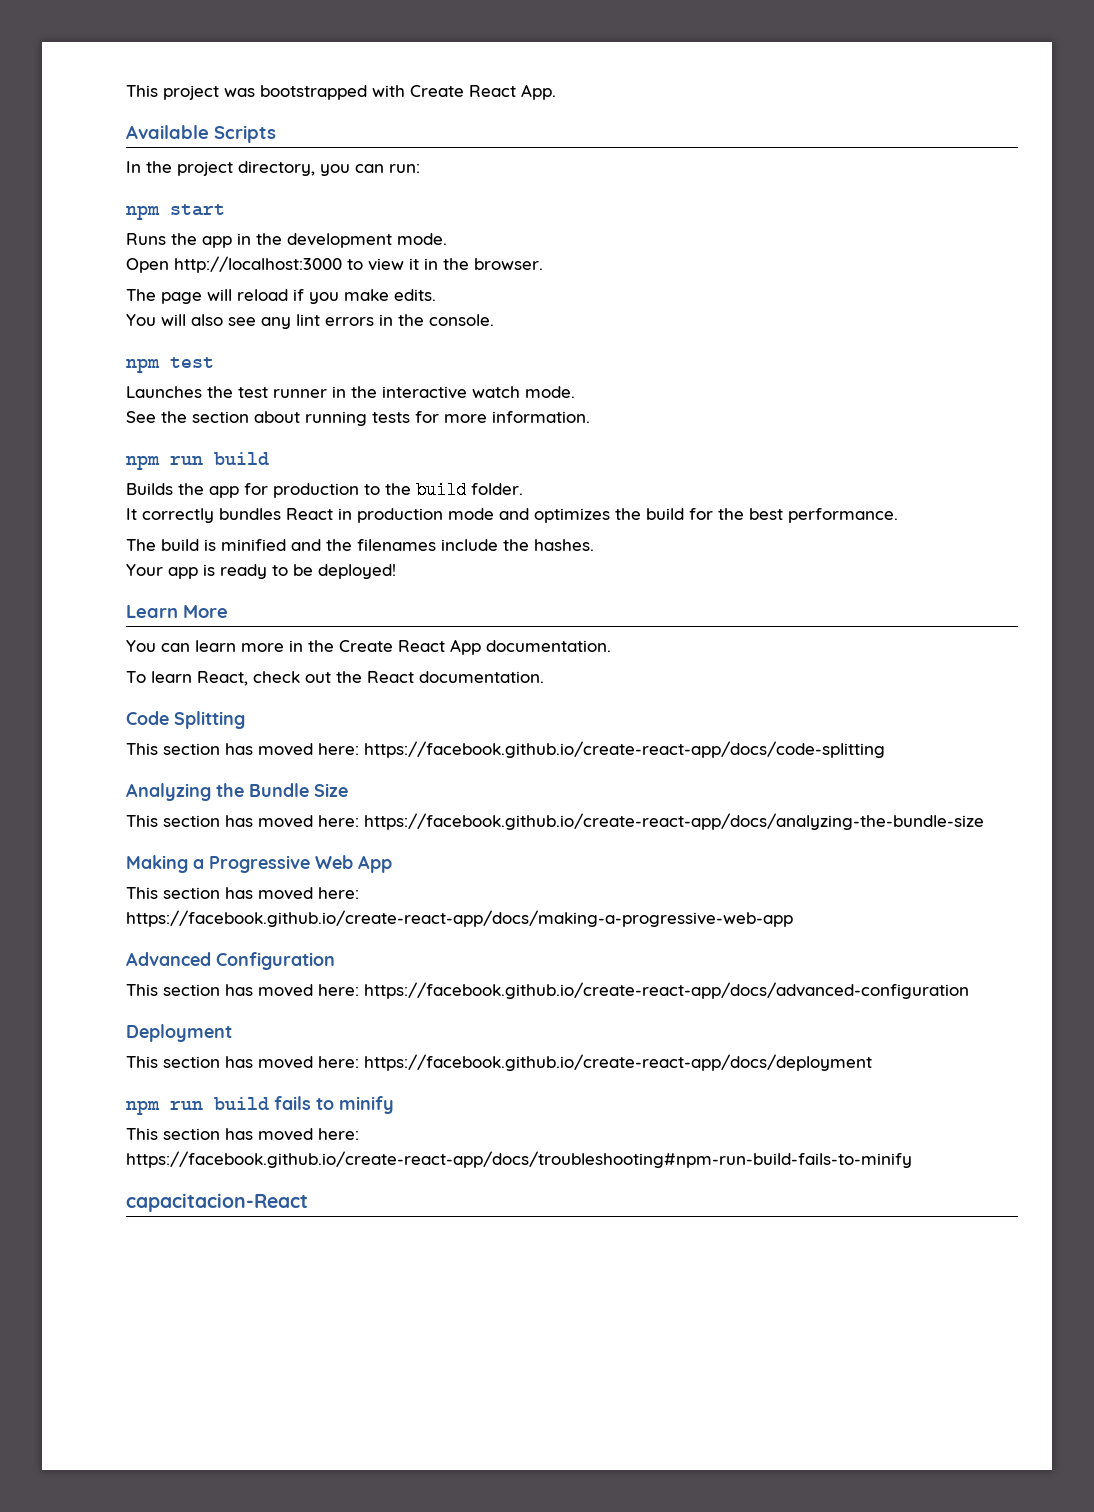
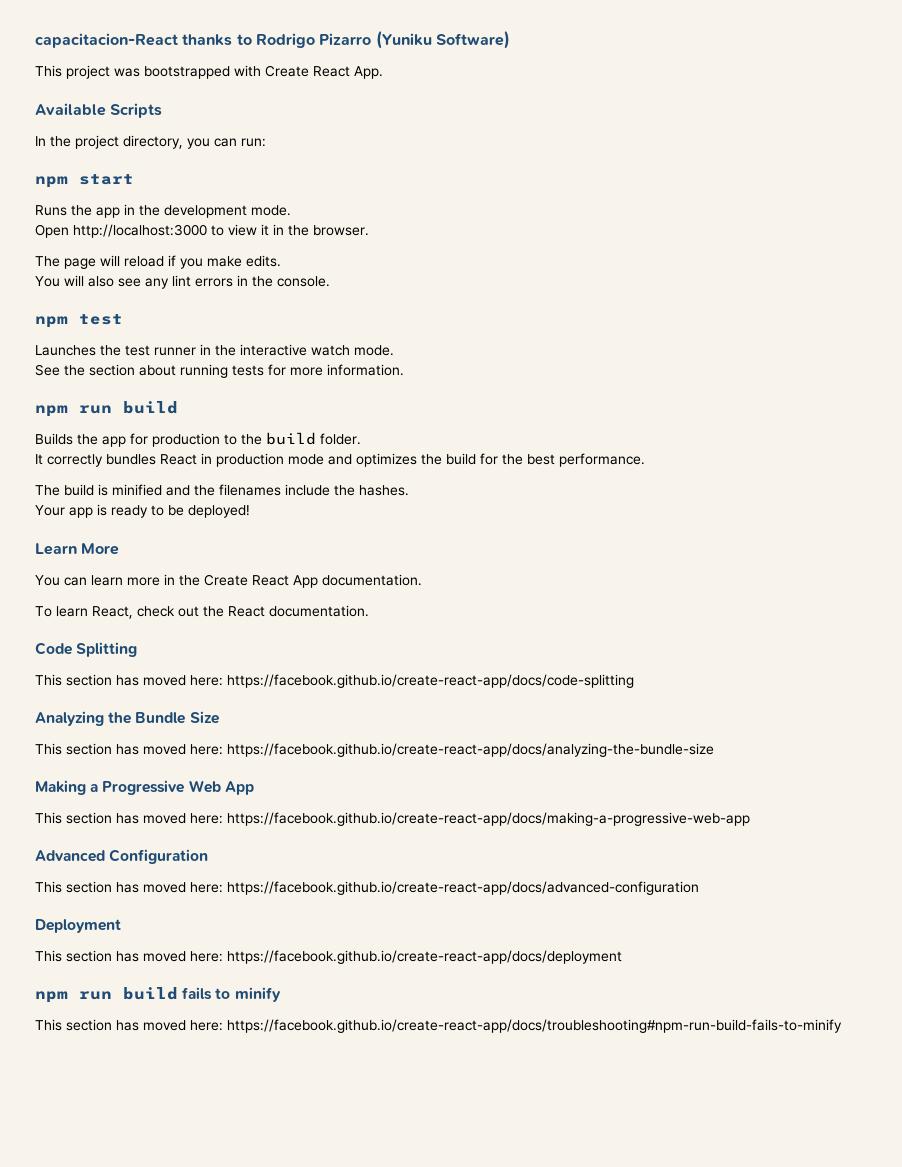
(126, 91) none -> [35,31,510,49] capacitacion-React thanks to Rodrigo Pizarro (Yuniku Software) //
[126,1193,308,1212] // capacitacion-React -> (842, 1026) none

